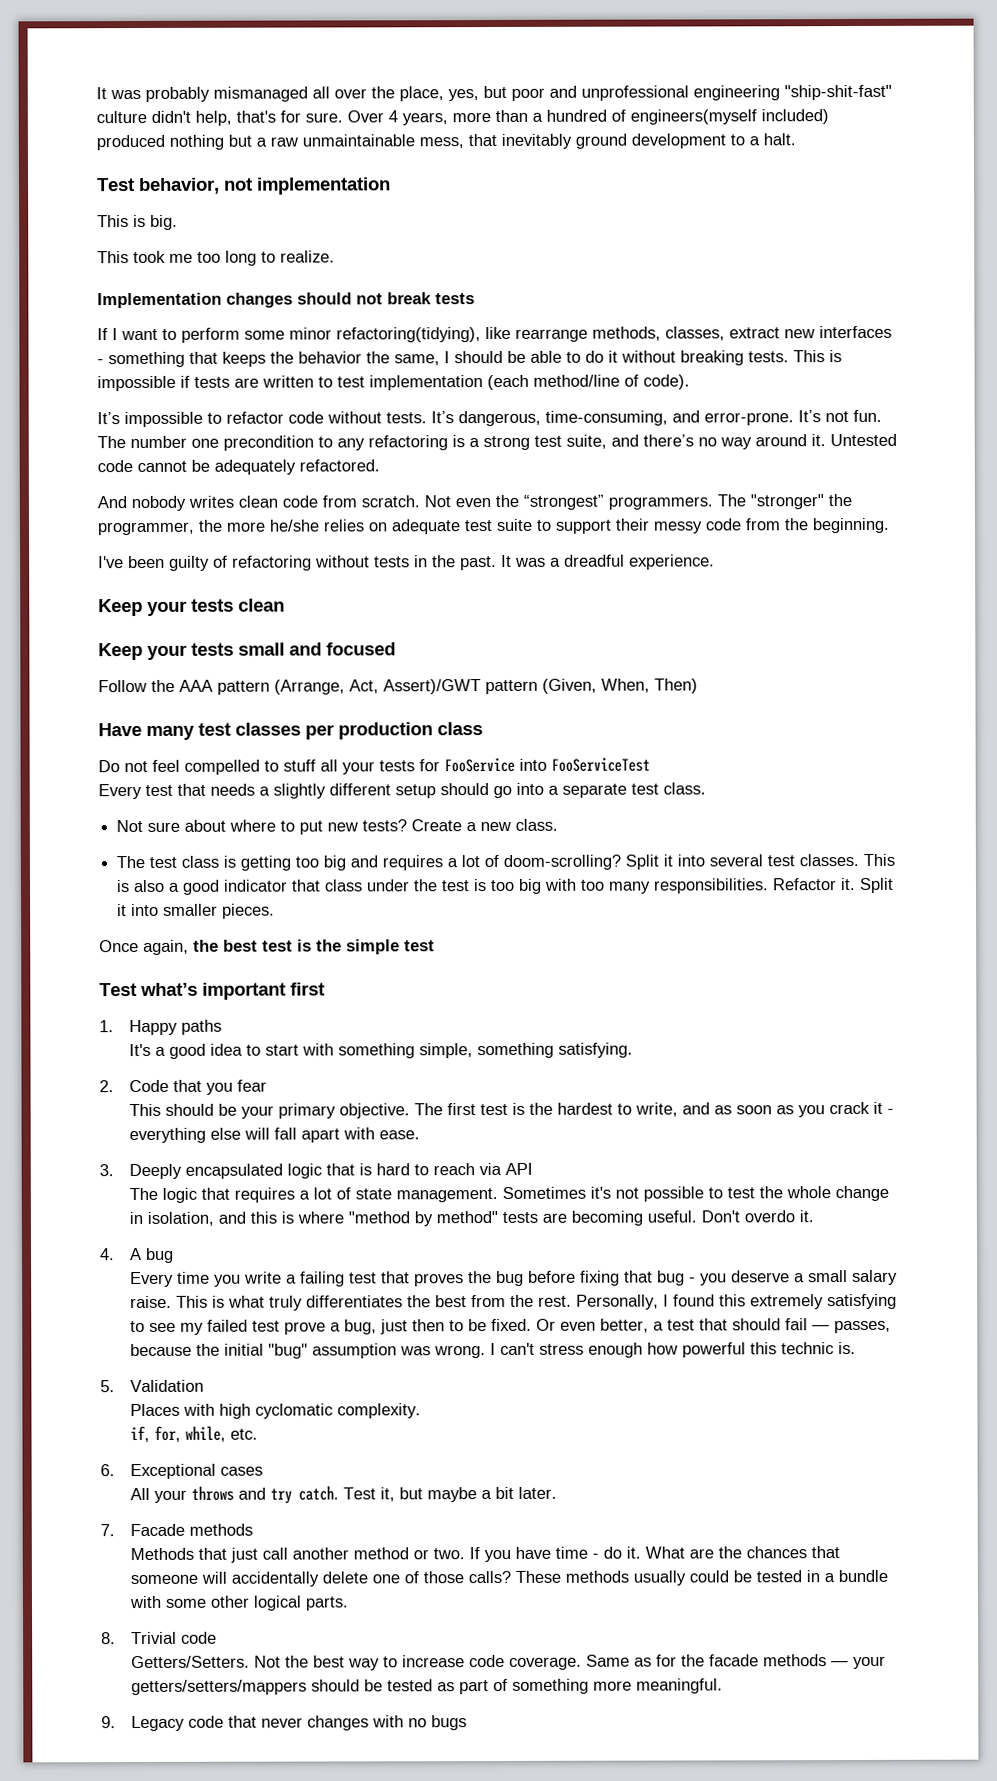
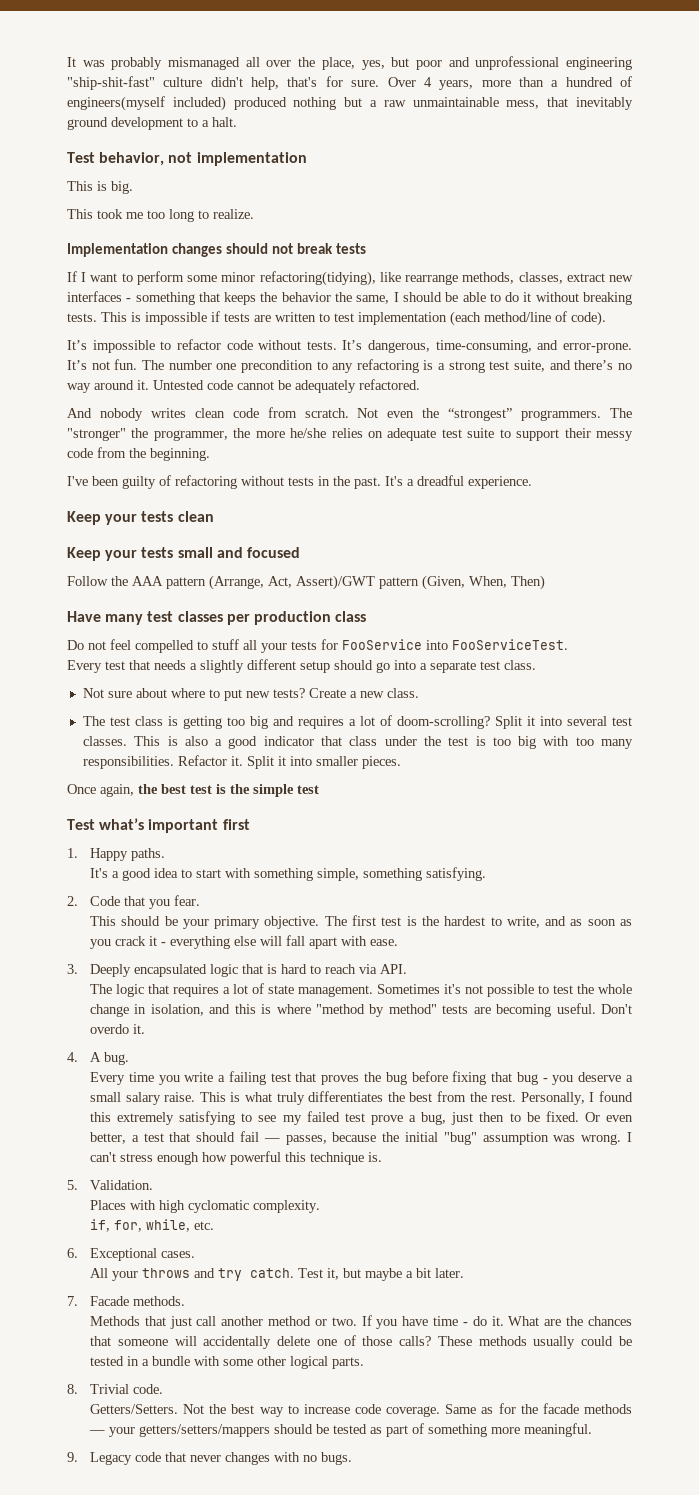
[501,554,546,567] It was -> [385,476,403,486] It's
[551,757,650,772] FooServiceTest -> [452,639,568,650] FooServiceTest.
[180,1019,222,1035] paths -> [130,848,165,861] paths.
[236,1079,267,1092] fear -> [173,895,200,906] fear.
[504,1162,533,1175] API -> [379,964,407,974] API.
[144,1247,174,1263] bug -> [103,1052,129,1065] bug.
[780,1342,834,1355] technic -> [309,1152,364,1165] technique
[129,1379,204,1393] Validation -> [89,1180,153,1190] Validation.
[219,1466,263,1476] cases -> [160,1251,195,1258] cases.
[188,1523,253,1536] methods -> [132,1296,185,1306] methods.
[180,1631,217,1644] code -> [132,1384,163,1394] code.
[430,1715,467,1731] bugs -> [320,1452,352,1465] bugs.

